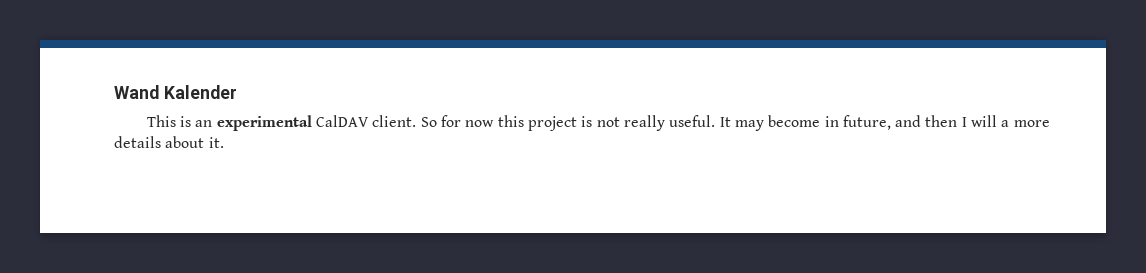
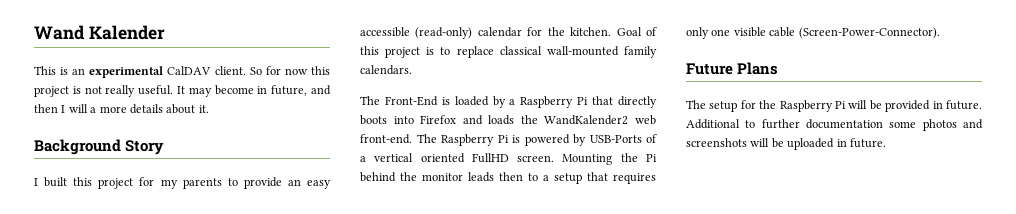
(224, 142) none -> [34,139,165,155] [34,177,331,189] [360,27,657,39] [360,46,657,58] [360,65,412,75] [360,96,657,108] [360,115,656,125] [360,134,657,146] [360,153,657,165] [360,172,656,184] [686,27,940,39] [686,62,779,75] [686,100,982,112] [686,119,983,131] [686,138,886,150] // Background Story // I built this project for my parents to provide an easy accessible (read-only) calendar for the kitchen. Goal of this project is to replace classical wall-mounted family calendars. // The Front-End is loaded by a Raspberry Pi that directly boots into Firefox and loads the WandKalender2 web front-end. The Raspberry Pi is powered by USB-Ports of a vertical oriented FullHD screen. Mounting the Pi behind the monitor leads then to a setup that requires only one visible cable (Screen-Power-Connector). // Future Plans // The setup for the Raspberry Pi will be provided in future. Additional to further documentation some photos and screenshots will be uploaded in future.

